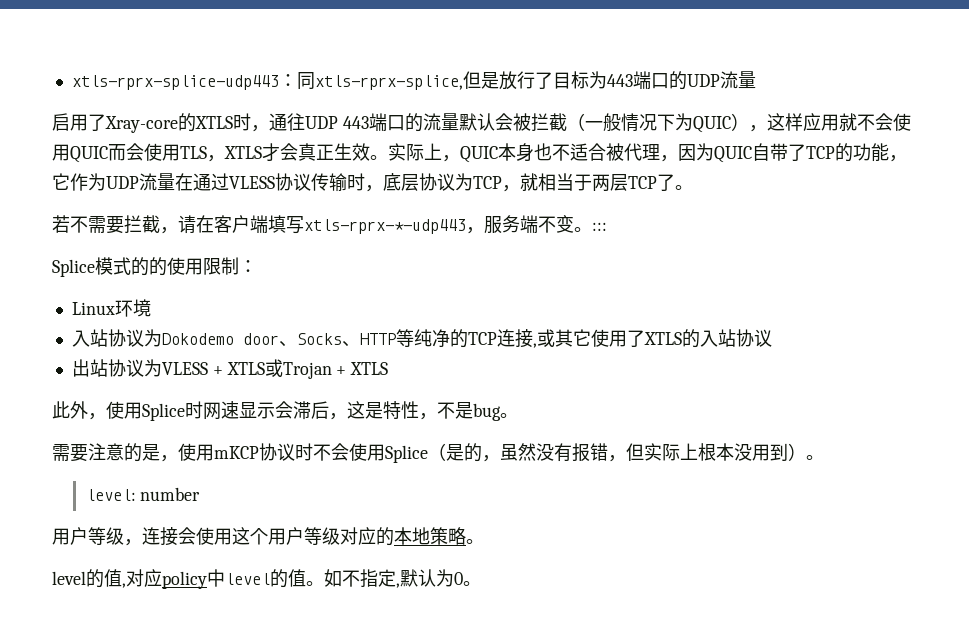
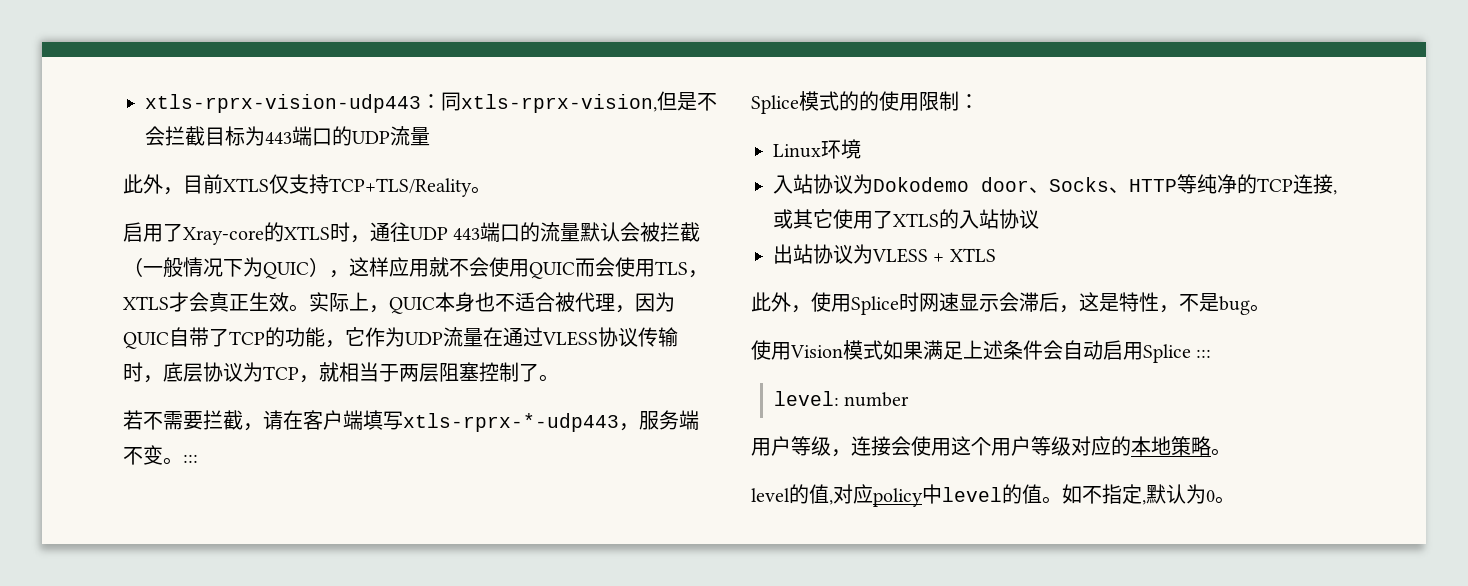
[71,71,553,90] xtls-rprx-splice-udp443：同xtls-rprx-splice,但是放行了 -> [145,91,717,113] [145,126,205,146] xtls-rprx-vision-udp443：同xtls-rprx-vision,但是不会拦截
(756, 80) none -> [123,174,491,197] // 此外，目前XTLS仅支持TCP+TLS/Reality。
[628,176,657,189] TCP -> [439,362,519,382] 阻塞控制
[264,359,389,379] 或Trojan + XTLS -> (996, 255) none
[52,443,824,463] 需要注意的是，使用mKCP协议时不会使用Splice（是的，虽然没有报错，但实际上根本没用到）。 -> [751,340,1212,363] 使用Vision模式如果满足上述条件会自动启用Splice :::

